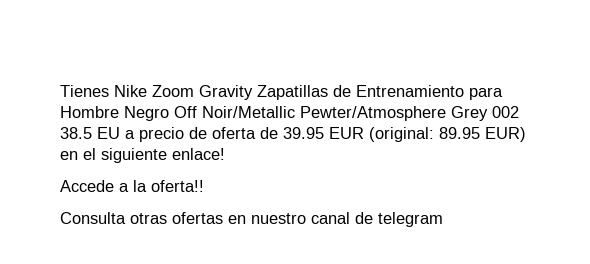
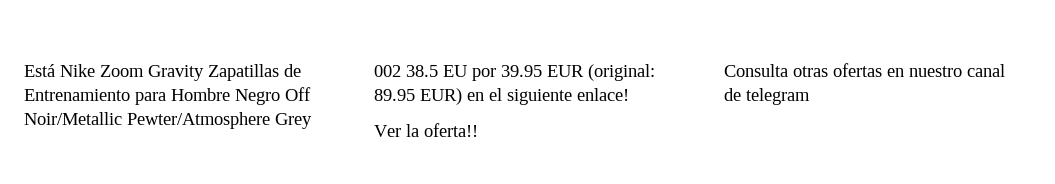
[60,85,109,97] Tienes -> [24,64,55,77] Está
[125,127,278,142] a precio de oferta de -> [472,68,496,81] por
[60,180,129,192] Accede a -> [374,125,401,137] Ver

